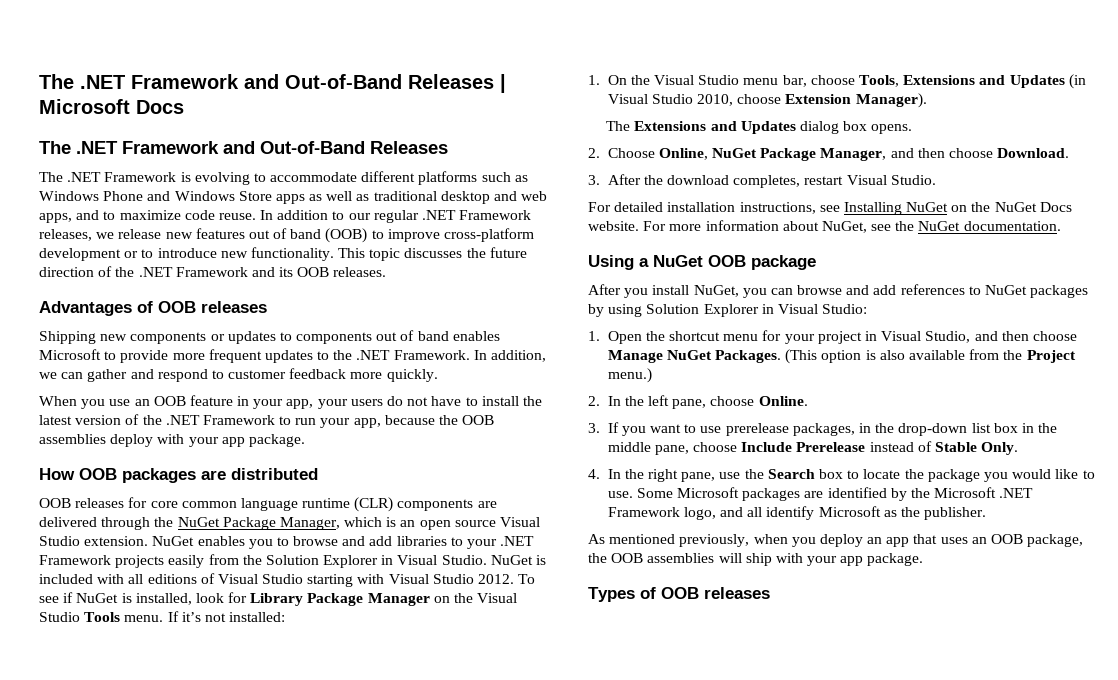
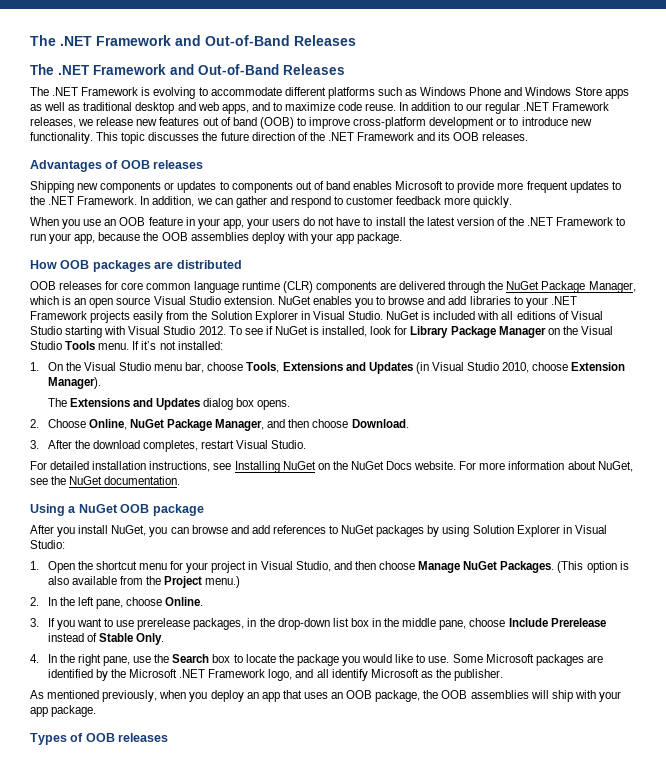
[39,74,506,93] [39,99,184,114] The .NET Framework and Out-of-Band Releases | Microsoft Docs -> [30,35,356,46] The .NET Framework and Out-of-Band Releases

